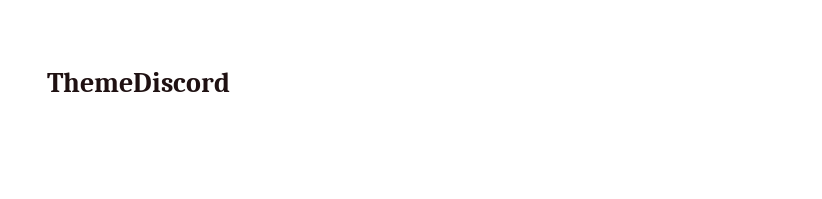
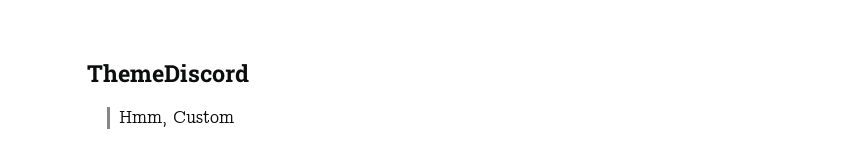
(230, 82) none -> [119,111,235,127] // Hmm, Custom

